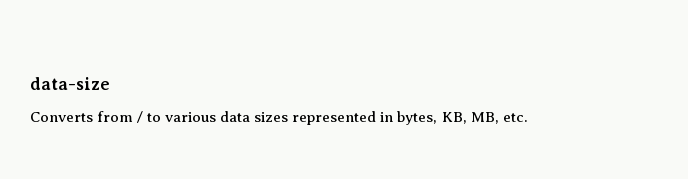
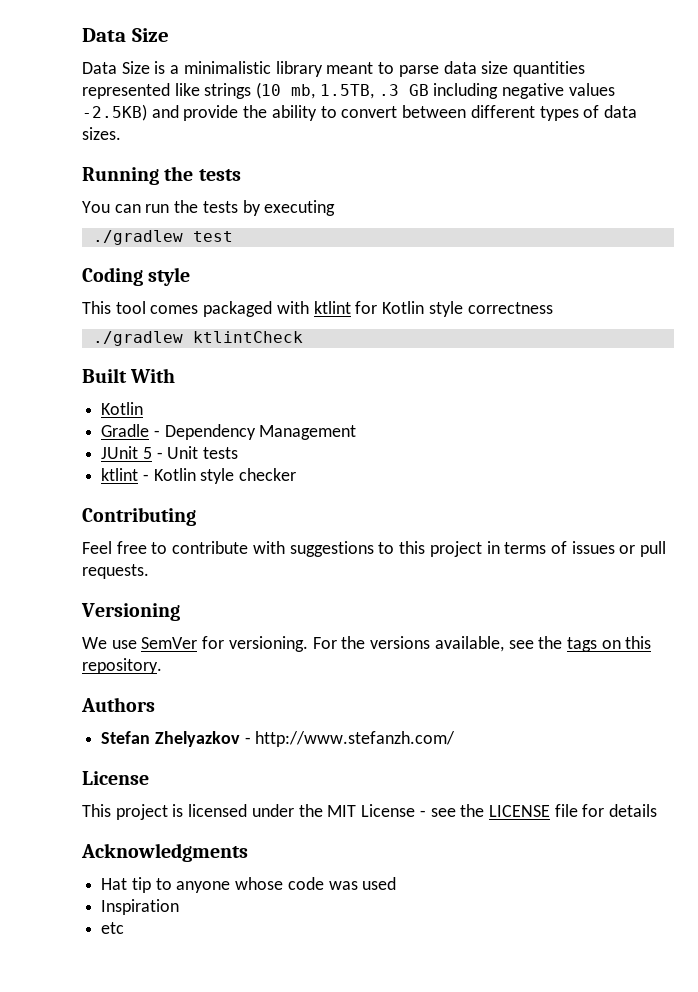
[30,77,110,90] [30,111,528,125] data-size // Converts from / to various data sizes represented in bytes, KB, MB, etc. -> [82,28,169,42] [82,61,585,77] [82,82,615,99] [82,104,637,121] [82,127,121,140] [82,166,241,185] [82,200,336,216] [92,230,233,245] [82,267,191,286] [82,301,553,317] [92,331,303,346] [82,368,176,383] [101,402,144,415] [101,424,357,440] [101,446,239,459] [101,468,297,484] [82,507,196,526] [82,541,667,557] [82,564,149,579] [81,603,180,621] [82,636,652,652] [82,658,162,674] [81,697,155,712] [101,731,456,747] [82,771,149,785] [82,804,658,820] [81,843,248,862] [101,877,397,893] [101,899,180,915] [101,922,125,934] Data Size // Data Size is a minimalistic library meant to parse data size quantities represented like strings (10 mb, 1.5TB, .3 GB including negative values -2.5KB) and provide the ability to convert between different types of data sizes. // Running the tests // You can run the tests by executing // ./gradlew test // Coding style // This tool comes packaged with ktlint for Kotlin style correctness // ./gradlew ktlintCheck // Built With // Kotlin // Gradle - Dependency Management // JUnit 5 - Unit tests // ktlint - Kotlin style checker // Contributing // Feel free to contribute with suggestions to this project in terms of issues or pull requests. // Versioning // We use SemVer for versioning. For the versions available, see the tags on this repository. // Authors // Stefan Zhelyazkov - http://www.stefanzh.com/ // License // This project is licensed under the MIT License - see the LICENSE file for details // Acknowledgments // Hat tip to anyone whose code was used // Inspiration // etc

